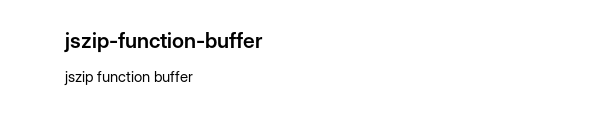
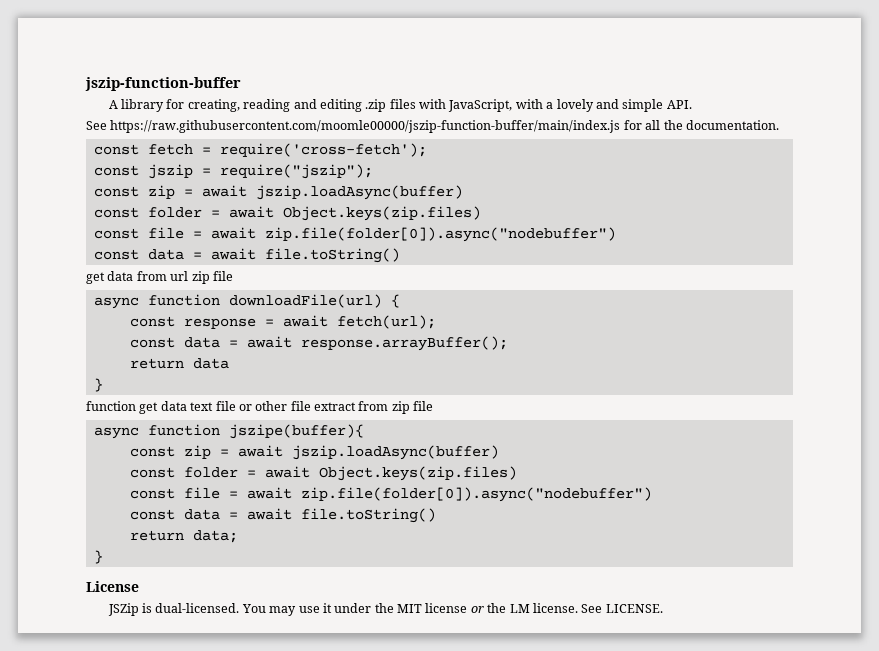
[64,71,194,86] jszip function buffer -> [108,99,692,112] [86,120,779,133] [93,143,427,157] [93,164,373,179] [93,185,463,200] [93,206,481,221] [93,227,616,242] [93,248,400,263] [86,271,233,284] [93,294,400,309] [129,315,436,329] [129,336,508,351] [129,358,229,369] [93,378,103,392] [86,401,434,414] [93,424,364,439] [129,445,499,460] [129,466,517,481] [129,487,652,502] [129,508,436,523] [129,530,238,543] [93,550,103,564] [86,581,139,592] [107,603,663,616] A library for creating, reading and editing .zip files with JavaScript, with a lovely and simple API. // See https://raw.githubusercontent.com/moomle00000/jszip-function-buffer/main/index.js for all the documentation. // const fetch = require('cross-fetch'); // const jszip = require("jszip"); // const zip = await jszip.loadAsync(buffer) // const folder = await Object.keys(zip.files) // const file = await zip.file(folder[0]).async("nodebuffer") // const data = await file.toString() // get data from url zip file // async function downloadFile(url) { // const response = await fetch(url); // const data = await response.arrayBuffer(); // return data // } // function get data text file or other file extract from zip file // async function jszipe(buffer){ // const zip = await jszip.loadAsync(buffer) // const folder = await Object.keys(zip.files) // const file = await zip.file(folder[0]).async("nodebuffer") // const data = await file.toString() // return data; // } // License // JSZip is dual-licensed. You may use it under the MIT license or the LM license. See LICENSE.

